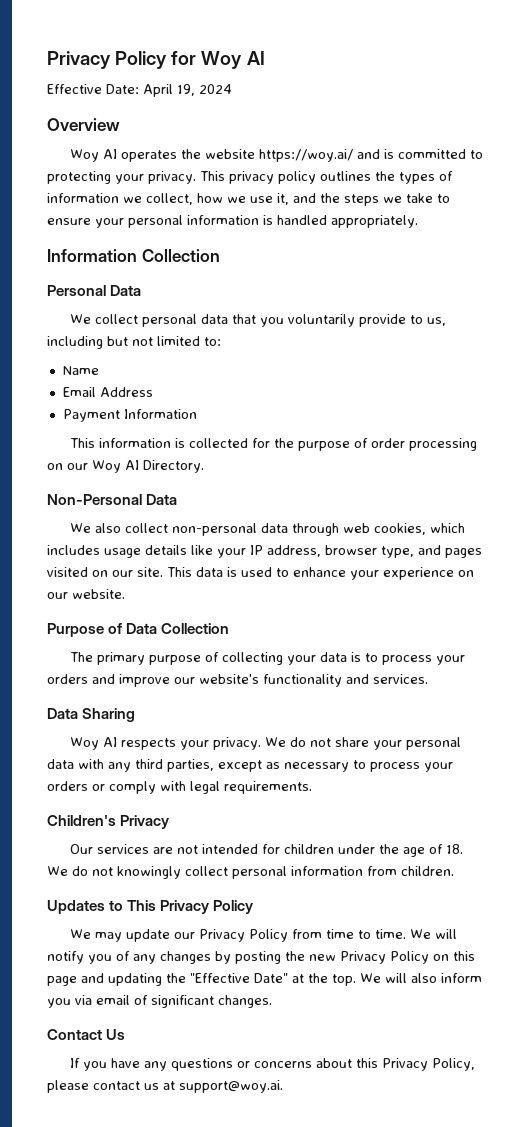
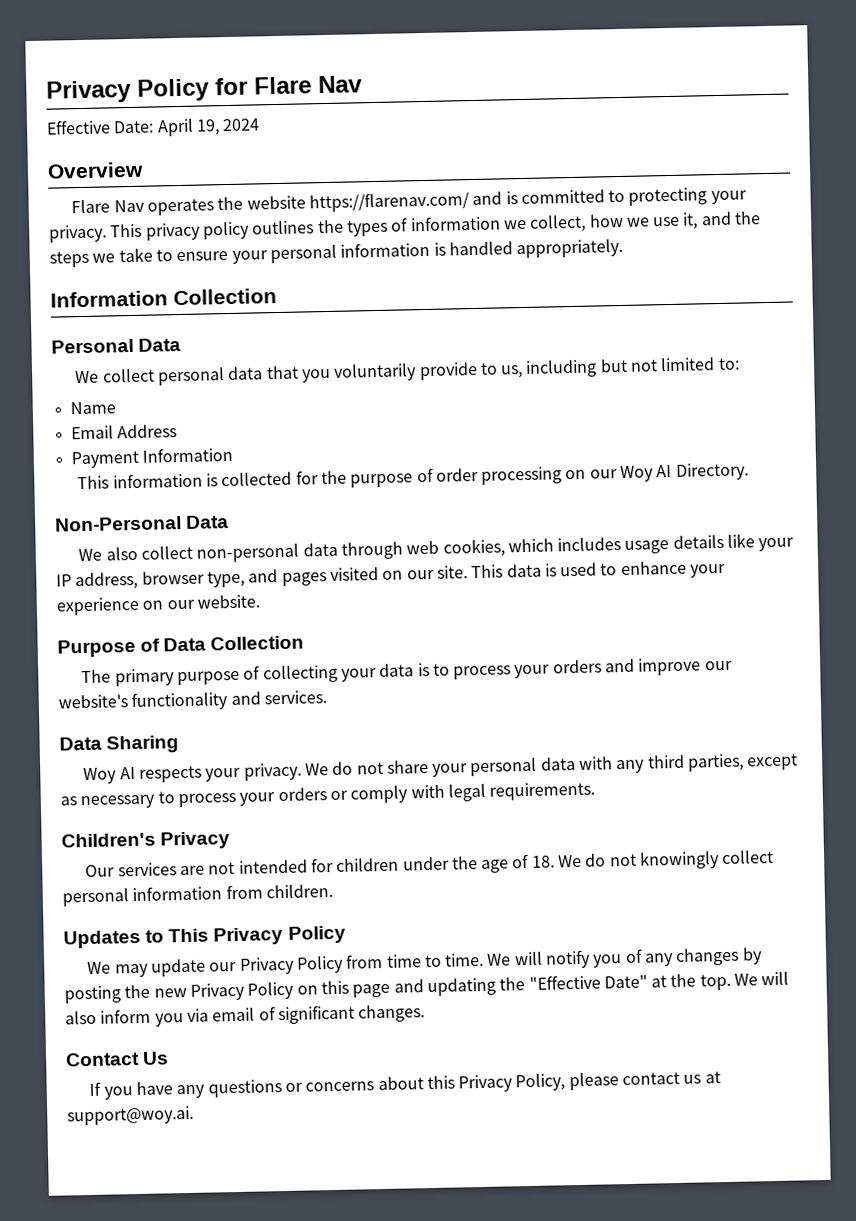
[201,51,265,69] Woy AI -> [254,75,363,95] Flare Nav
[69,149,117,162] Woy AI -> [71,199,145,214] Flare Nav
[258,149,353,162] https://woy.ai/ -> [308,191,470,213] https://flarenav.com/

